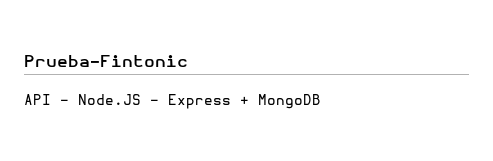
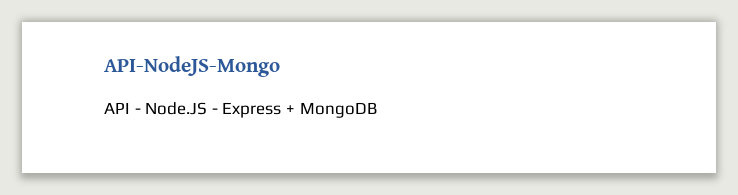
[24,55,188,67] Prueba-Fintonic -> [104,56,280,77] API-NodeJS-Mongo

